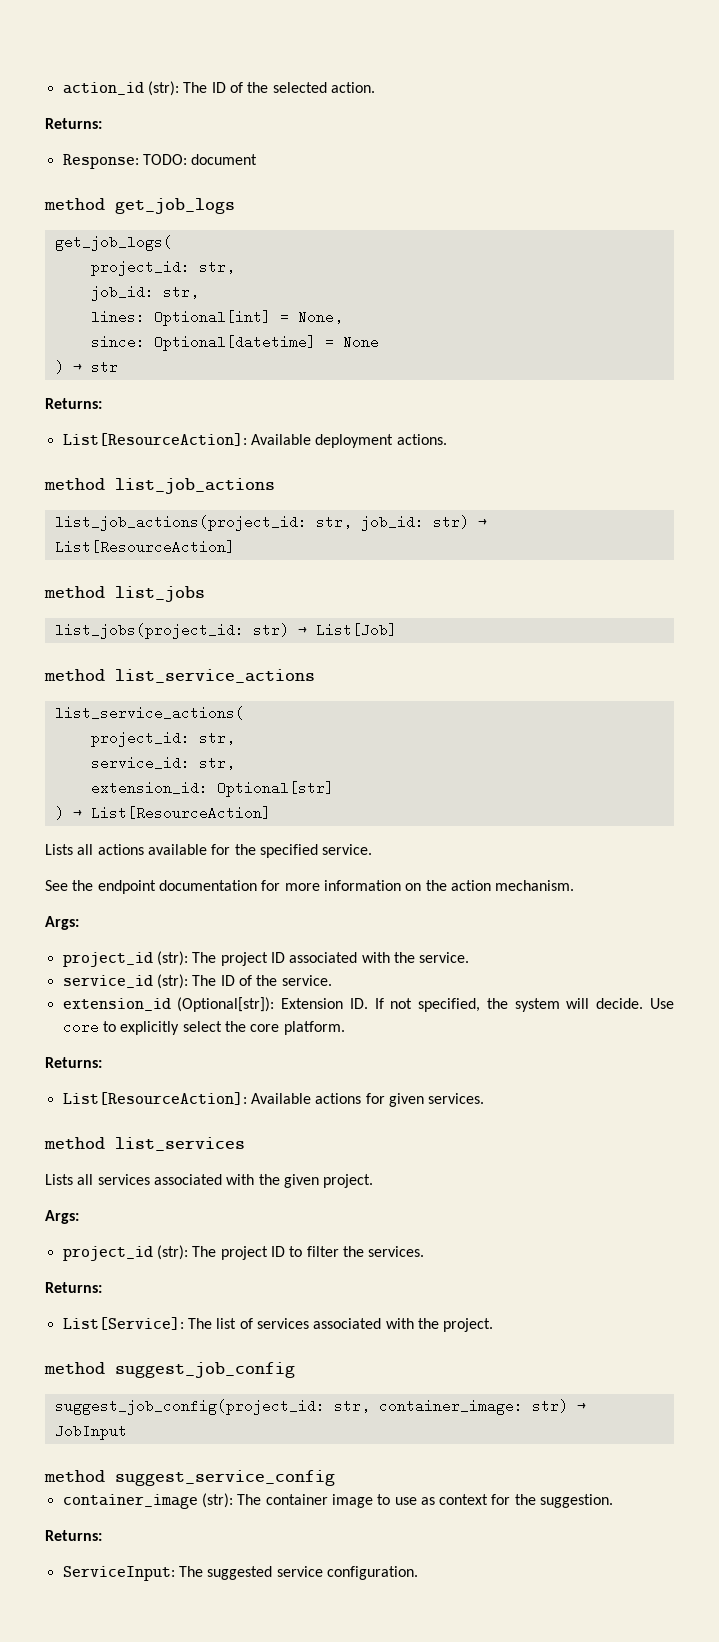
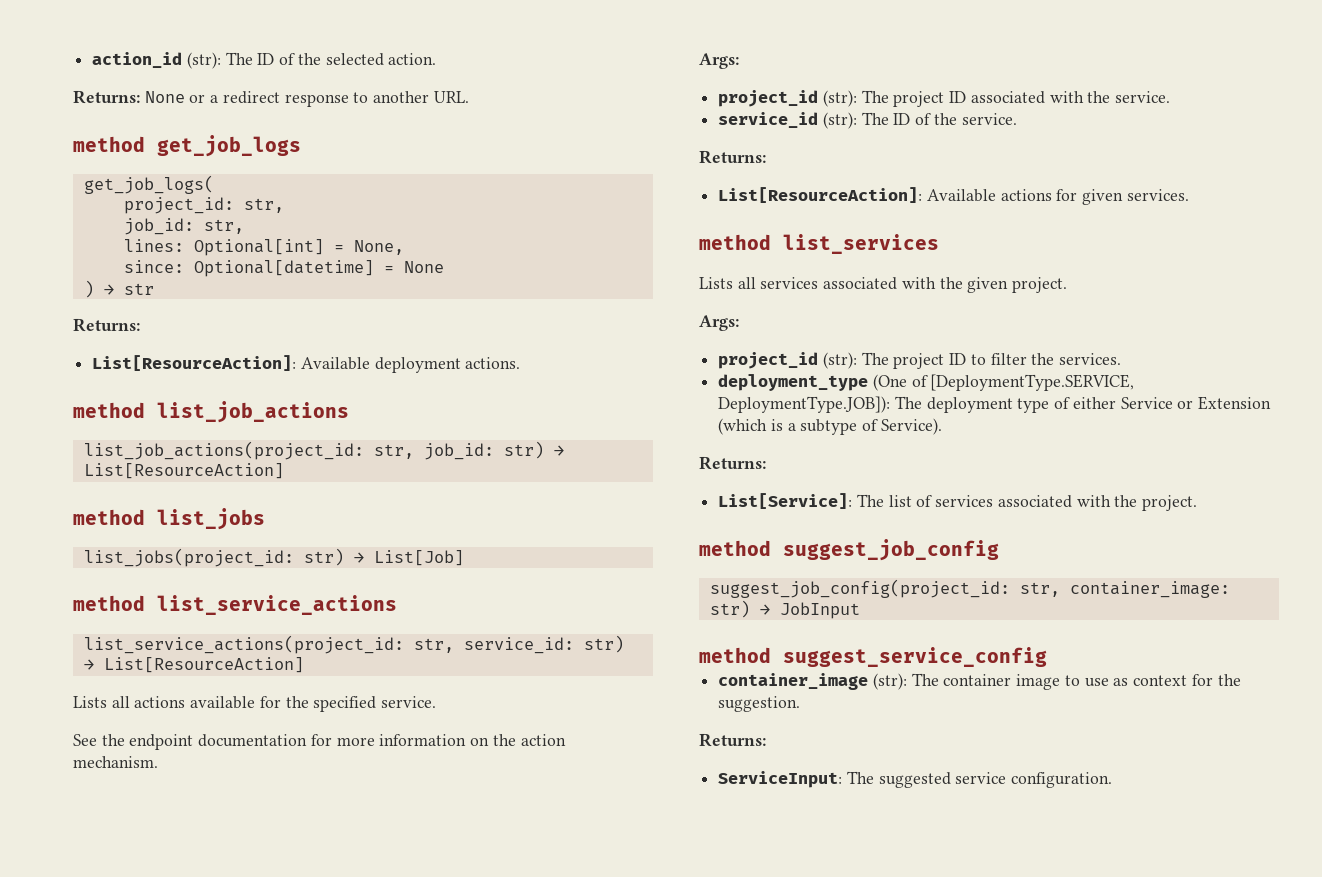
[62,154,258,169] // Response: TODO: document -> [144,91,469,107] None or a redirect response to another URL.
[54,706,244,720] [90,731,235,747] [90,756,235,770] [90,781,334,797] [54,806,64,820] list_service_actions( // project_id: str, // service_id: str, // extension_id: Optional[str] // ) -> [83,635,624,654] list_service_actions(project_id: str, service_id: str)
[62,997,674,1012] [62,1020,345,1035] // extension_id (Optional[str]): Extension ID. If not specified, the system will decide. Use core to explicitly select the core platform. -> (1017, 119) none
(425, 1251) none -> [718,374,1135,391] [718,396,1272,413] [718,418,942,435] // deployment_type (One of [DeploymentType.SERVICE, DeploymentType.JOB]): The deployment type of either Service or Extension (which is a subtype of Service).

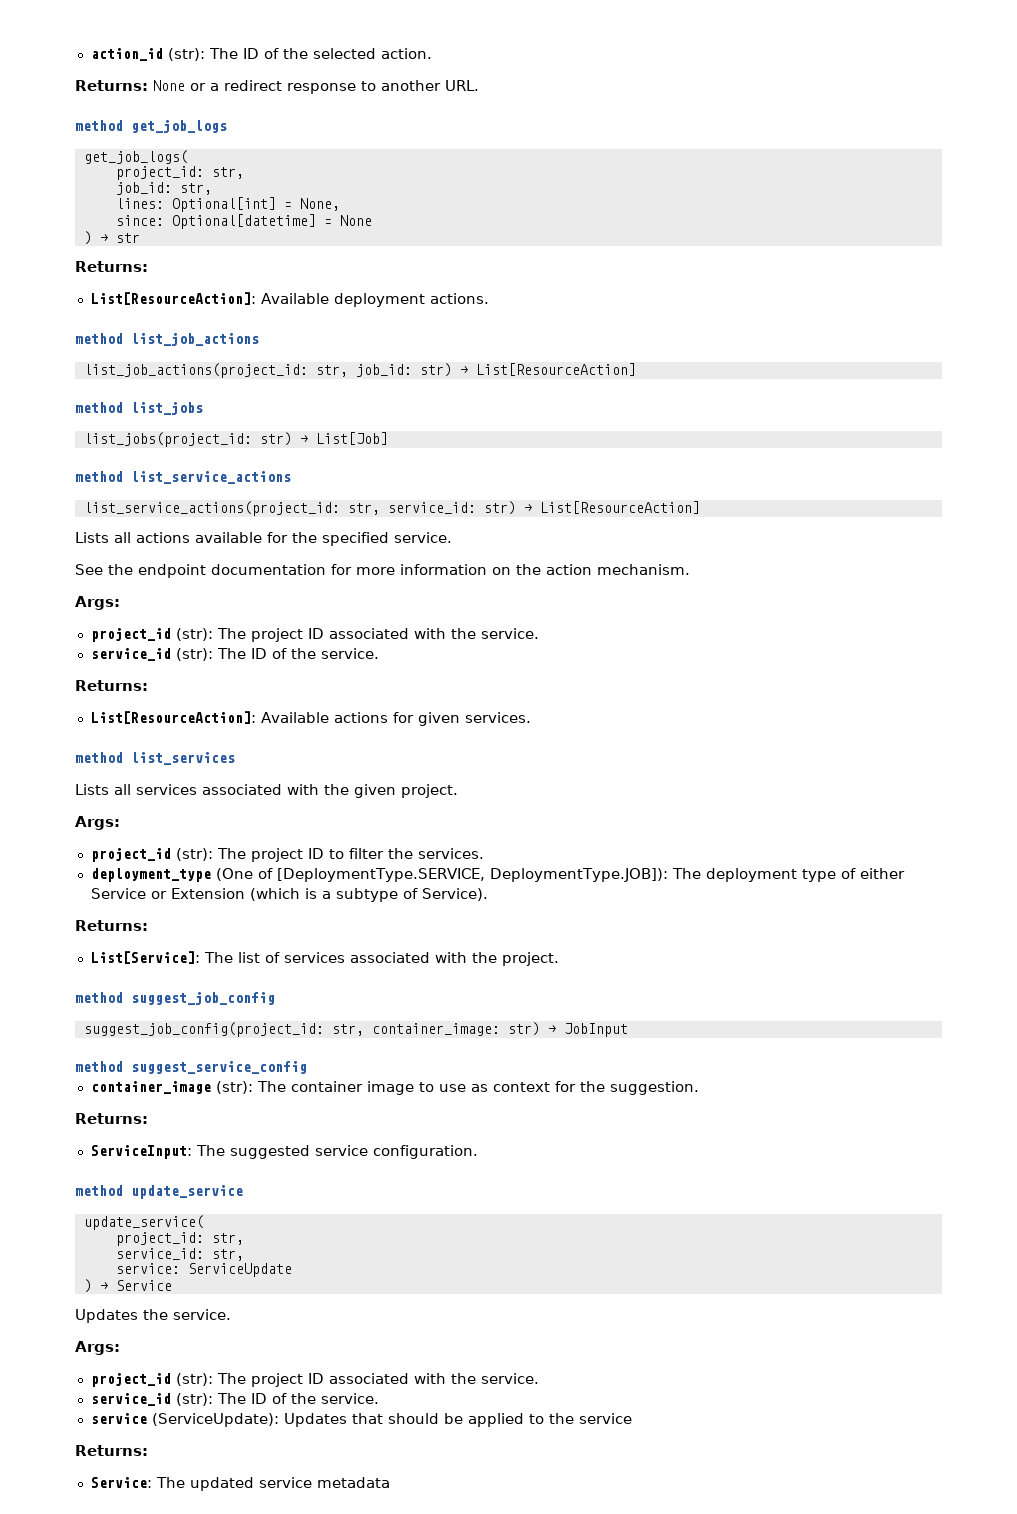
(1113, 780) none -> [75,1185,243,1199] [83,1215,204,1230] [115,1232,244,1246] [115,1248,244,1261] [115,1263,292,1277] [83,1279,172,1293] [75,1309,231,1323] [75,1341,120,1355] [90,1373,539,1387] [90,1393,379,1406] [90,1413,632,1427] [75,1445,148,1456] [90,1477,390,1491] // method update_service // update_service( // project_id: str, // service_id: str, // service: ServiceUpdate // ) → Service // Updates the service. // Args: // project_id (str): The project ID associated with the service. // service_id (str): The ID of the service. // service (ServiceUpdate): Updates that should be applied to the service // Returns: // Service: The updated service metadata

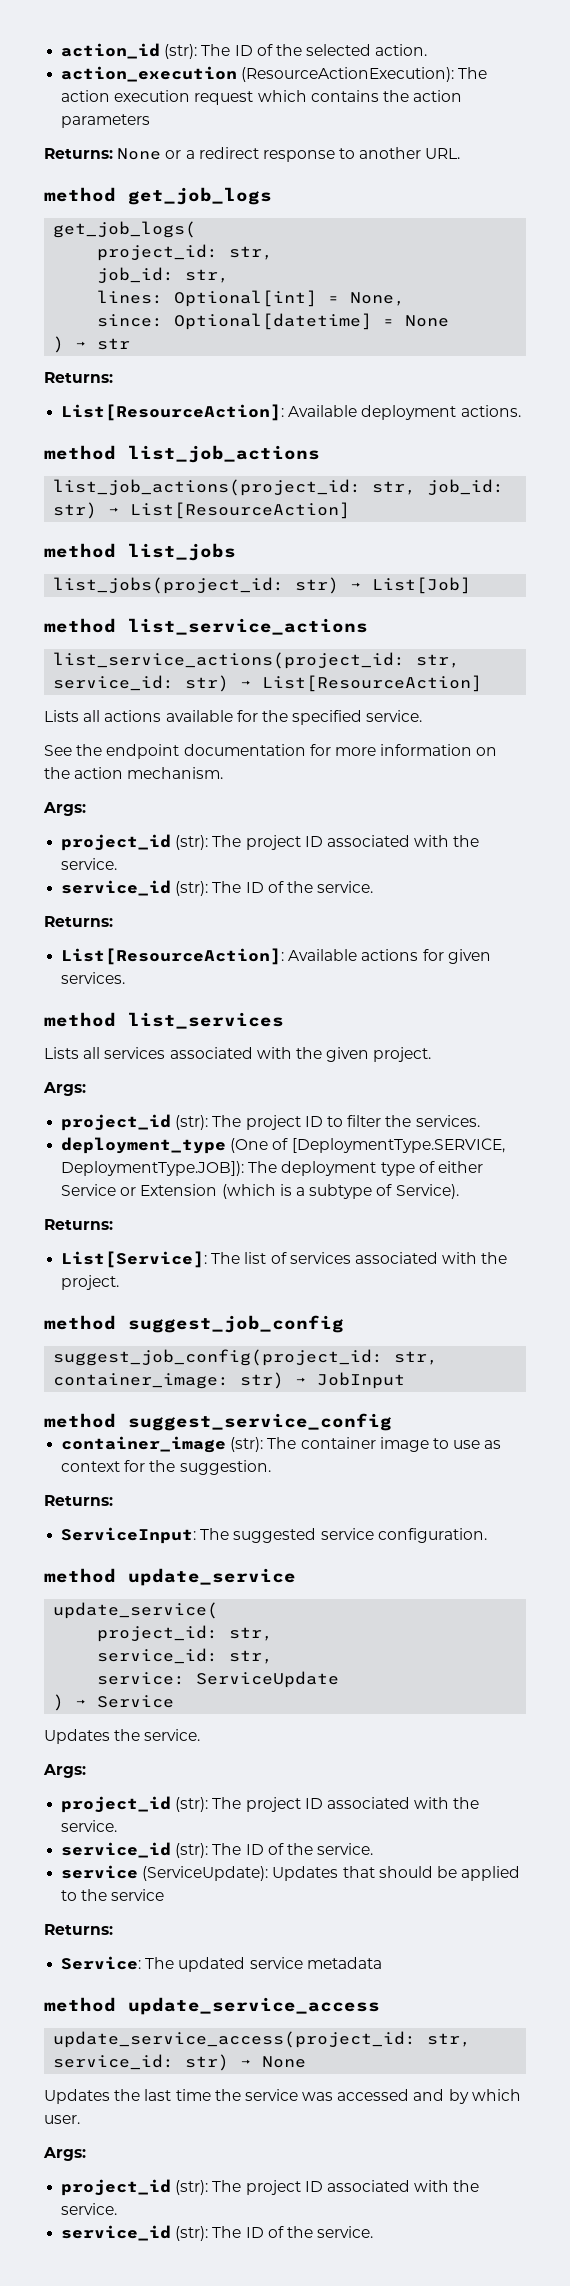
(432, 53) none -> [61,66,488,82] [61,90,463,105] [61,114,151,128] // action_execution (ResourceActionExecution): The action execution request which contains the action parameters
(390, 1482) none -> [44,1997,380,2015] [53,2031,472,2048] [53,2054,307,2071] [44,2089,521,2104] [44,2115,80,2124] [43,2147,86,2161] [61,2179,480,2196] [61,2203,118,2215] [61,2225,374,2241] // method update_service_access // update_service_access(project_id: str, service_id: str) → None // Updates the last time the service was accessed and by which user. // Args: // project_id (str): The project ID associated with the service. // service_id (str): The ID of the service.

